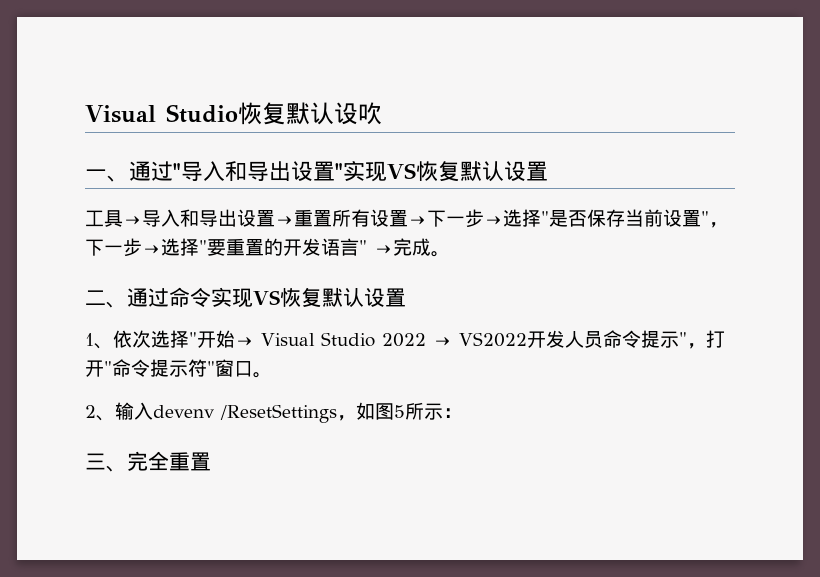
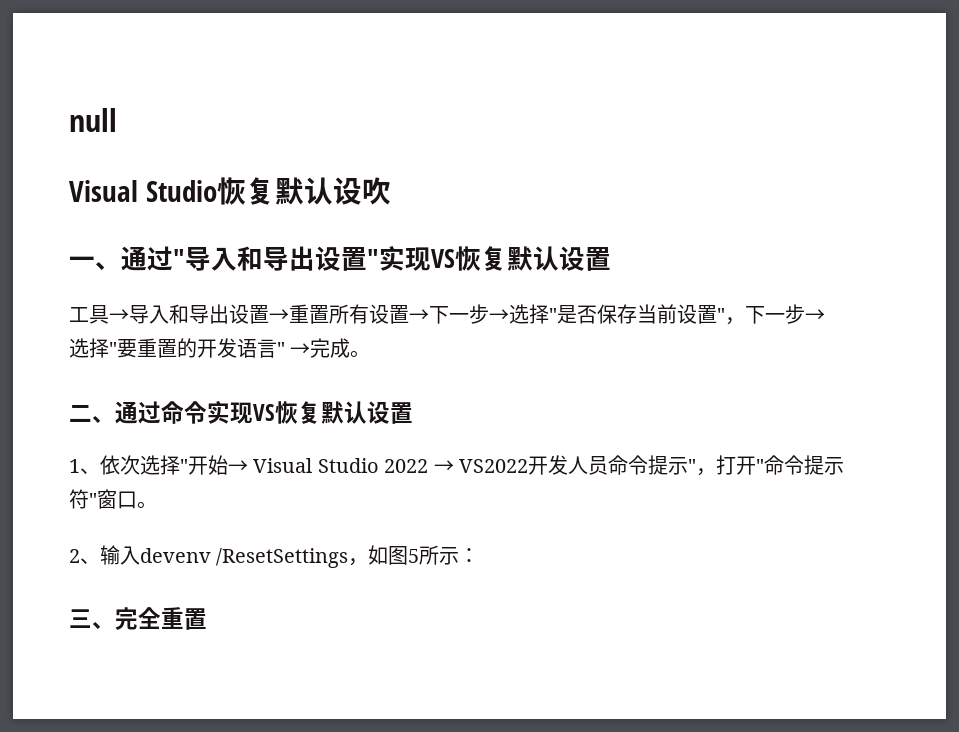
(85, 114) none -> [69,108,117,132] null //

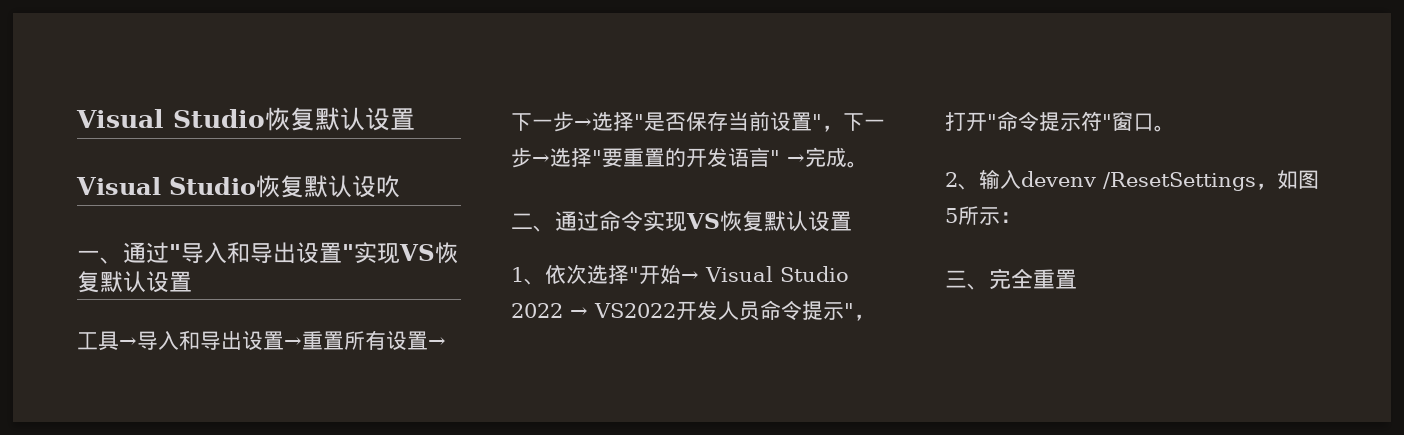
[69,108,117,132] null -> [76,107,415,131] Visual Studio恢复默认设置

